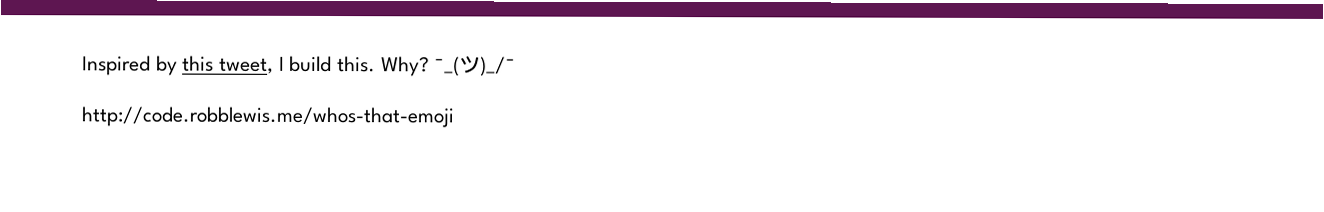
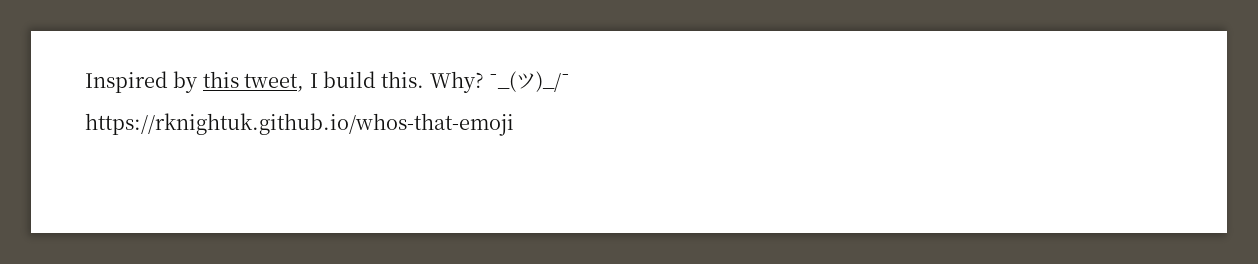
[81,106,454,128] http://code.robblewis.me/whos-that-emoji -> [85,113,514,136] https://rknightuk.github.io/whos-that-emoji

